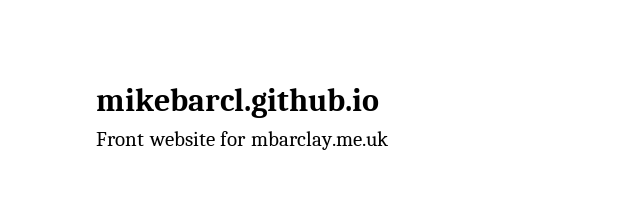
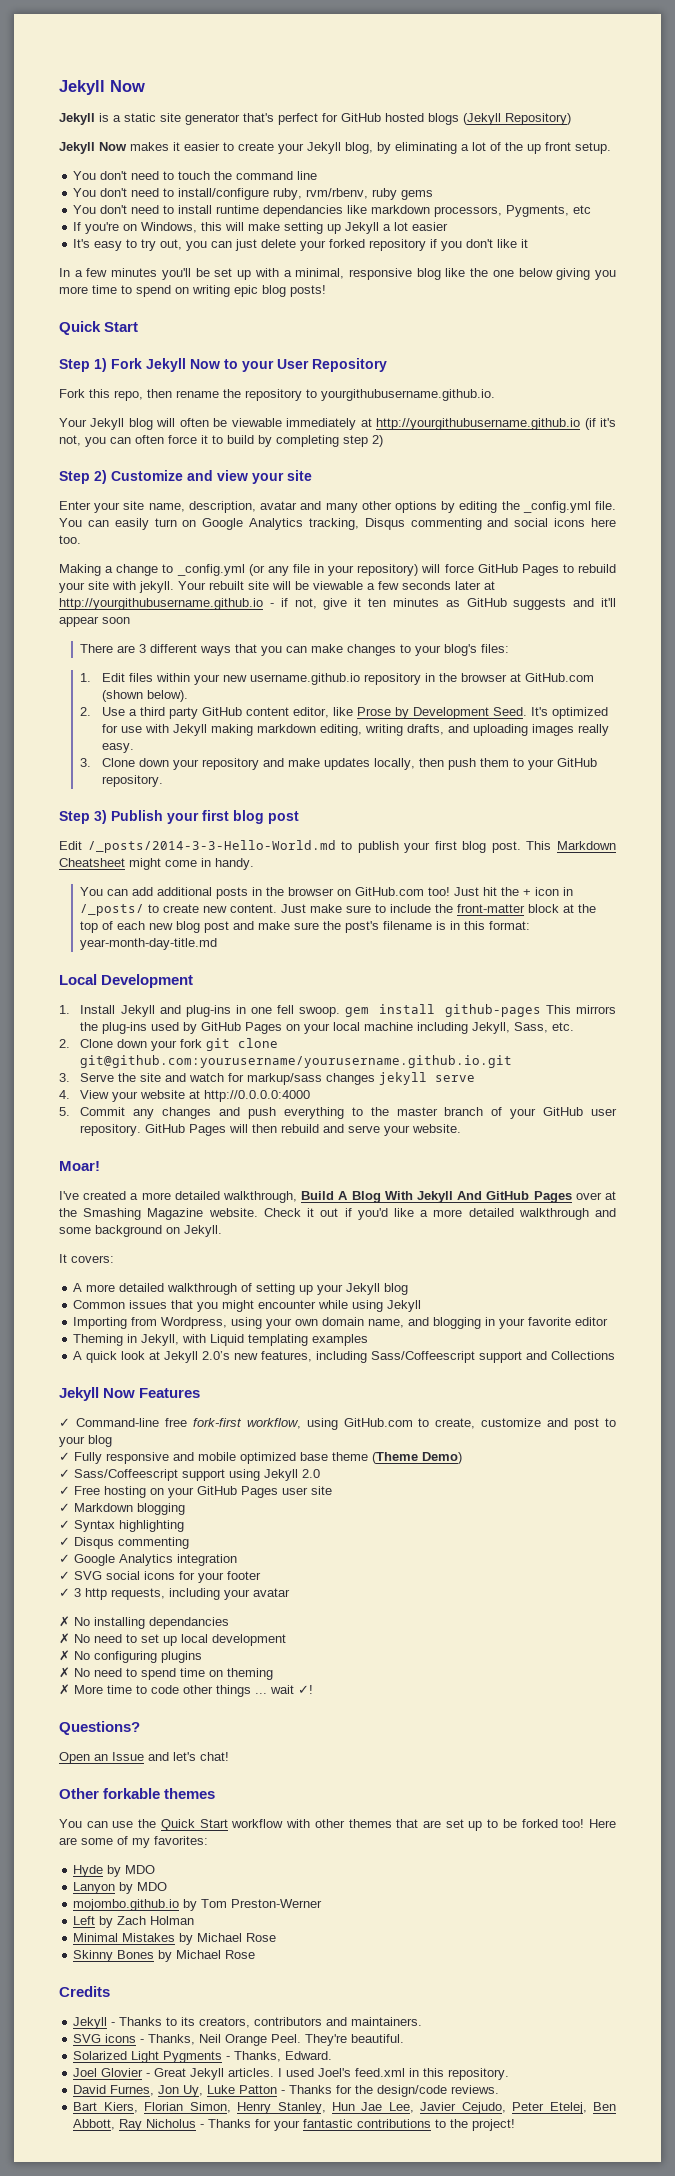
[96,88,379,118] [96,131,389,150] mikebarcl.github.io // Front website for mbarclay.me.uk -> [59,80,145,95] [59,113,571,125] [59,142,611,154] [73,171,318,180] [73,188,434,200] [73,205,592,217] [73,222,449,234] [73,239,529,251] [59,268,616,280] [59,285,326,297] [59,321,139,335] [59,358,387,372] [59,389,495,401] [59,418,617,430] [59,435,383,447] [59,470,312,484] [59,501,617,513] [59,518,616,530] [59,535,81,544] [59,564,616,576] [59,581,495,593] [59,598,616,610] [59,616,130,627] [80,644,510,656] [80,673,594,685] [101,690,188,702] [80,707,608,719] [101,724,609,736] [101,743,134,753] [80,758,597,770] [101,775,163,787] [59,810,299,824] [59,840,616,853] [59,858,254,870] [80,887,574,899] [80,904,597,916] [80,921,531,933] [80,938,218,950] [59,974,194,988] [59,1004,616,1017] [80,1022,575,1034] [59,1038,279,1051] [80,1055,513,1068] [59,1072,476,1085] [59,1090,311,1102] [59,1107,618,1119] [80,1124,462,1136] [59,1161,100,1171] [59,1191,616,1203] [59,1208,617,1220] [59,1225,222,1237] [59,1254,114,1263] [73,1283,409,1295] [73,1300,422,1312] [73,1317,609,1329] [73,1334,369,1346] [73,1351,616,1363] [59,1387,201,1401] [59,1418,616,1430] [59,1435,112,1447] [59,1452,462,1464] [59,1469,320,1481] [59,1486,332,1498] [59,1503,185,1515] [59,1520,184,1532] [59,1537,189,1549] [59,1554,237,1566] [59,1571,261,1583] [59,1588,290,1600] [59,1616,229,1629] [59,1633,286,1646] [59,1650,202,1663] [59,1667,273,1680] [59,1684,313,1697] [59,1721,140,1735] [59,1752,229,1764] [59,1788,216,1799] [59,1819,616,1831] [59,1836,208,1848] [73,1865,156,1877] [73,1882,168,1894] [73,1899,323,1911] [73,1916,195,1928] [73,1933,277,1945] [73,1950,256,1962] [59,1986,110,1997] [73,2017,423,2029] [73,2034,405,2046] [73,2051,333,2063] [73,2068,510,2080] [73,2085,500,2097] [73,2102,616,2114] [73,2119,516,2131] Jekyll Now // Jekyll is a static site generator that's perfect for GitHub hosted blogs (Jekyll Repository) // Jekyll Now makes it easier to create your Jekyll blog, by eliminating a lot of the up front setup. // You don't need to touch the command line // You don't need to install/configure ruby, rvm/rbenv, ruby gems // You don't need to install runtime dependancies like markdown processors, Pygments, etc // If you're on Windows, this will make setting up Jekyll a lot easier // It's easy to try out, you can just delete your forked repository if you don't like it // In a few minutes you'll be set up with a minimal, responsive blog like the one below giving you more time to spend on writing epic blog posts! // Quick Start // Step 1) Fork Jekyll Now to your User Repository // Fork this repo, then rename the repository to yourgithubusername.github.io. // Your Jekyll blog will often be viewable immediately at http://yourgithubusername.github.io (if it's not, you can often force it to build by completing step 2) // Step 2) Customize and view your site // Enter your site name, description, avatar and many other options by editing the _config.yml file. You can easily turn on Google Analytics tracking, Disqus commenting and social icons here too. // Making a change to _config.yml (or any file in your repository) will force GitHub Pages to rebuild your site with jekyll. Your rebuilt site will be viewable a few seconds later at http://yourgithubusername.github.io - if not, give it ten minutes as GitHub suggests and it'll appear soon // There are 3 different ways that you can make changes to your blog's files: // 1. Edit files within your new username.github.io repository in the browser at GitHub.com (shown below). // 2. Use a third party GitHub content editor, like Prose by Development Seed. It's optimized for use with Jekyll making markdown editing, writing drafts, and uploading images really easy. // 3. Clone down your repository and make updates locally, then push them to your GitHub repository. // Step 3) Publish your first blog post // Edit /_posts/2014-3-3-Hello-World.md to publish your first blog post. This Markdown Cheatsheet might come in handy. // You can add additional posts in the browser on GitHub.com too! Just hit the + icon in /_posts/ to create new content. Just make sure to include the front-matter block at the top of each new blog post and make sure the post's filename is in this format: year-month-day-title.md // Local Development // 1. Install Jekyll and plug-ins in one fell swoop. gem install github-pages This mirrors the plug-ins used by GitHub Pages on your local machine including Jekyll, Sass, etc. // 2. Clone down your fork git clone git@github.com:yourusername/yourusername.github.io.git // 3. Serve the site and watch for markup/sass changes jekyll serve // 4. View your website at http://0.0.0.0:4000 // 5. Commit any changes and push everything to the master branch of your GitHub user repository. GitHub Pages will then rebuild and serve your website. // Moar! // I've created a more detailed walkthrough, Build A Blog With Jekyll And GitHub Pages over at the Smashing Magazine website. Check it out if you'd like a more detailed walkthrough and some background on Jekyll. // It covers: // A more detailed walkthrough of setting up your Jekyll blog // Common issues that you might encounter while using Jekyll // Importing from Wordpress, using your own domain name, and blogging in your favorite editor // Theming in Jekyll, with Liquid templating examples // A quick look at Jekyll 2.0’s new features, including Sass/Coffeescript support and Collections // Jekyll Now Features // ✓ Command-line free fork-first workflow, using GitHub.com to create, customize and post to your blog // ✓ Fully responsive and mobile optimized base theme (Theme Demo) // ✓ Sass/Coffeescript support using Jekyll 2.0 // ✓ Free hosting on your GitHub Pages user site // ✓ Markdown blogging // ✓ Syntax highlighting // ✓ Disqus commenting // ✓ Google Analytics integration // ✓ SVG social icons for your footer // ✓ 3 http requests, including your avatar // ✗ No installing dependancies // ✗ No need to set up local development // ✗ No configuring plugins // ✗ No need to spend time on theming // ✗ More time to code other things ... wait ✓! // Questions? // Open an Issue and let's chat! // Other forkable themes // You can use the Quick Start workflow with other themes that are set up to be forked too! Here are some of my favorites: // Hyde by MDO // Lanyon by MDO // mojombo.github.io by Tom Preston-Werner // Left by Zach Holman // Minimal Mistakes by Michael Rose // Skinny Bones by Michael Rose // Credits // Jekyll - Thanks to its creators, contributors and maintainers. // SVG icons - Thanks, Neil Orange Peel. They're beautiful. // Solarized Light Pygments - Thanks, Edward. // Joel Glovier - Great Jekyll articles. I used Joel's feed.xml in this repository. // David Furnes, Jon Uy, Luke Patton - Thanks for the design/code reviews. // Bart Kiers, Florian Simon, Henry Stanley, Hun Jae Lee, Javier Cejudo, Peter Etelej, Ben Abbott, Ray Nicholus - Thanks for your fantastic contributions to the project!

